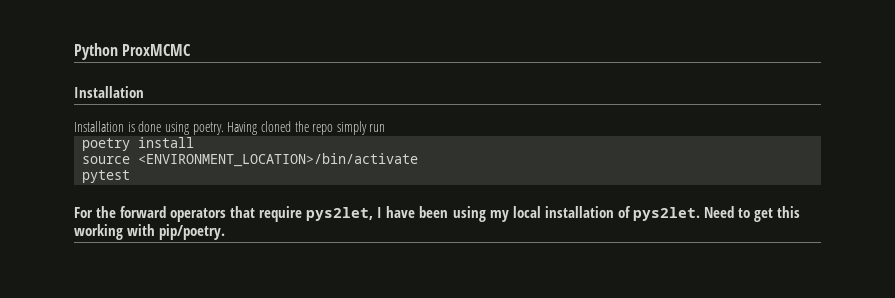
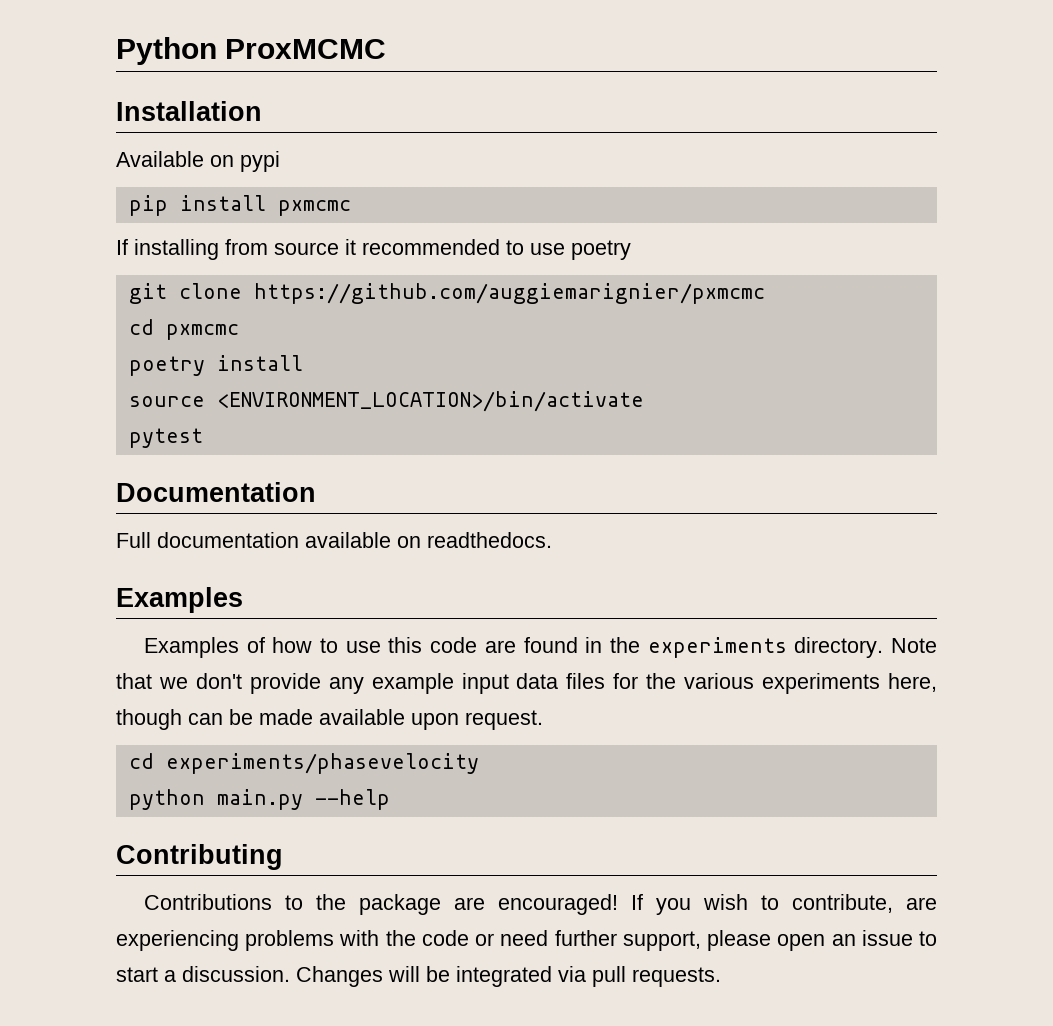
[74,121,386,135] Installation is done using poetry. Having cloned the repo simply run -> [116,151,280,172] [128,195,351,216] [116,239,631,260] [128,283,765,304] [128,319,239,340] Available on pypi // pip install pxmcmc // If installing from source it recommended to use poetry // git clone https://github.com/auggiemarignier/pxmcmc // cd pxmcmc
[74,206,800,222] [74,224,226,240] For the forward operators that require pys2let, I have been using my local installation of pys2let. Need to get this working with pip/poetry. -> [116,482,316,502] [116,532,552,548] [116,587,243,613] [144,637,937,658] [116,673,937,694] [116,709,543,730] [128,753,479,774] [128,789,390,810] [116,844,283,870] [144,894,937,915] [116,930,938,951] [116,966,721,987] Documentation // Full documentation available on readthedocs. // Examples // Examples of how to use this code are found in the experiments directory. Note that we don't provide any example input data files for the various experiments here, though can be made available upon request. // cd experiments/phasevelocity // python main.py --help // Contributing // Contributions to the package are encouraged! If you wish to contribute, are experiencing problems with the code or need further support, please open an issue to start a discussion. Changes will be integrated via pull requests.

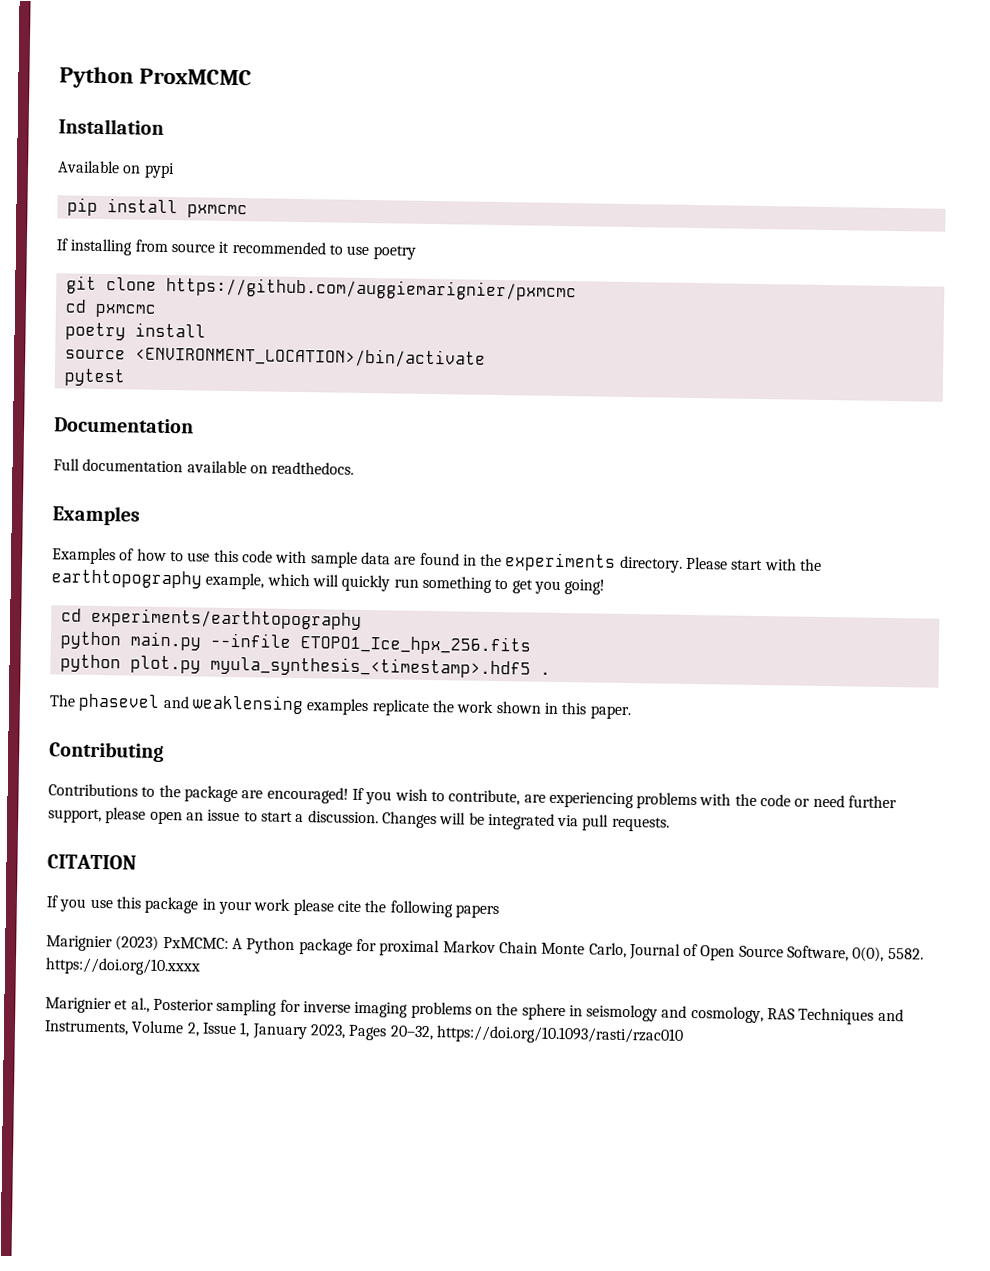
(478, 645) none -> [275,550,391,568] with sample data
[890,638,937,653] [116,673,937,694] [116,709,543,730] [128,753,479,774] Note that we don't provide any example input data files for the various experiments here, though can be made available upon request. // cd experiments/phasevelocity -> [686,556,823,571] [51,569,606,595] [60,607,362,630] Please start with the earthtopography example, which will quickly run something to get you going! // cd experiments/earthtopography
[314,789,390,810] --help -> [209,632,531,656] [59,654,551,679] [49,693,631,720] --infile ETOPO1_Ice_hpx_256.fits // python plot.py myula_synthesis_<timestamp>.hdf5 . // The phasevel and weaklensing examples replicate the work shown in this paper.
(721, 977) none -> [47,854,137,870] [46,895,499,919] [46,935,924,962] [45,957,201,976] [45,997,904,1025] [44,1020,684,1045] // CITATION // If you use this package in your work please cite the following papers // Marignier (2023) PxMCMC: A Python package for proximal Markov Chain Monte Carlo, Journal of Open Source Software, 0(0), 5582. https://doi.org/10.xxxx // Marignier et al., Posterior sampling for inverse imaging problems on the sphere in seismology and cosmology, RAS Techniques and Instruments, Volume 2, Issue 1, January 2023, Pages 20–32, https://doi.org/10.1093/rasti/rzac010

